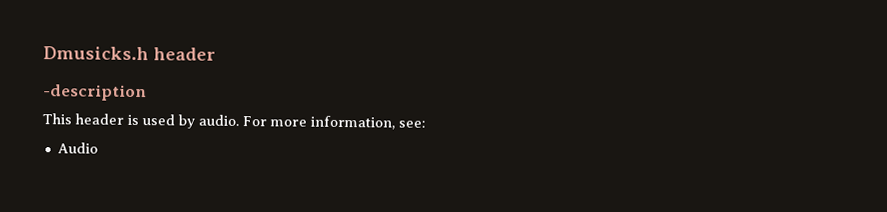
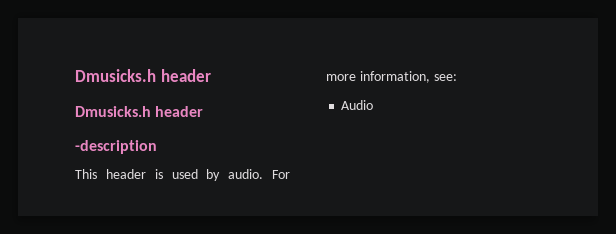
[43,46,216,61] Dmusicks.h header -> [75,69,211,82] [75,106,204,117] Dmusicks.h header // Dmusicks.h header

